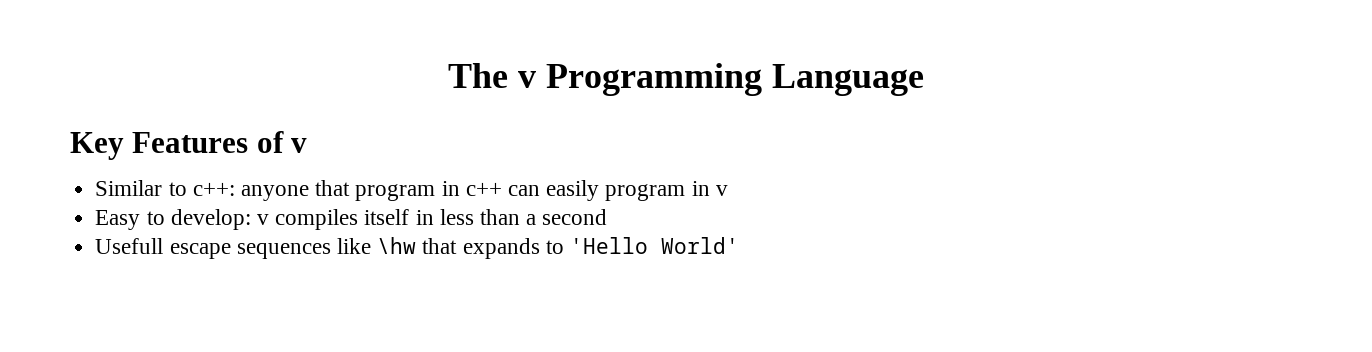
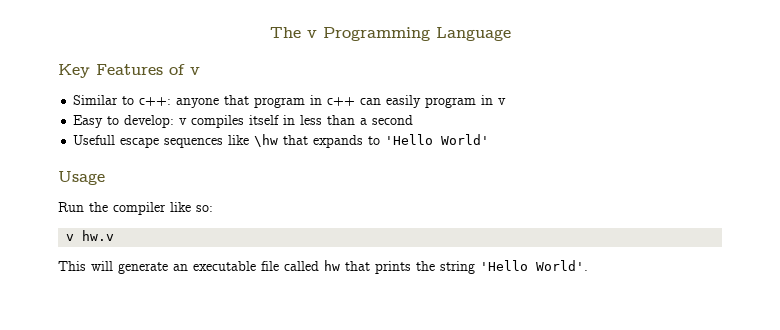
(739, 245) none -> [58,171,105,185] [58,202,213,215] [66,230,115,241] [58,260,588,274] // Usage // Run the compiler like so: // v hw.v // This will generate an executable file called hw that prints the string 'Hello World'.

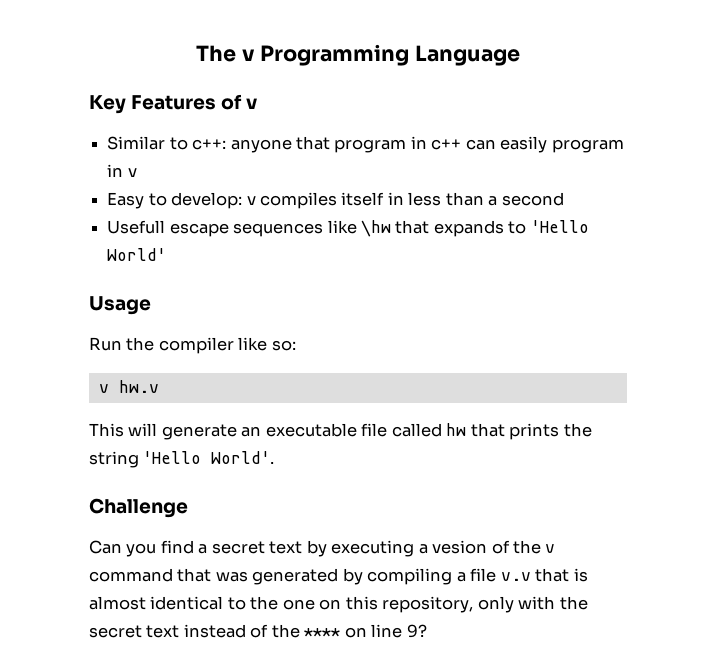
(588, 265) none -> [89,498,188,518] [89,540,556,557] [89,568,588,585] [89,596,588,613] [89,624,427,638] // Challenge // Can you find a secret text by executing a vesion of the v command that was generated by compiling a file v.v that is almost identical to the one on this repository, only with the secret text instead of the **** on line 9?

